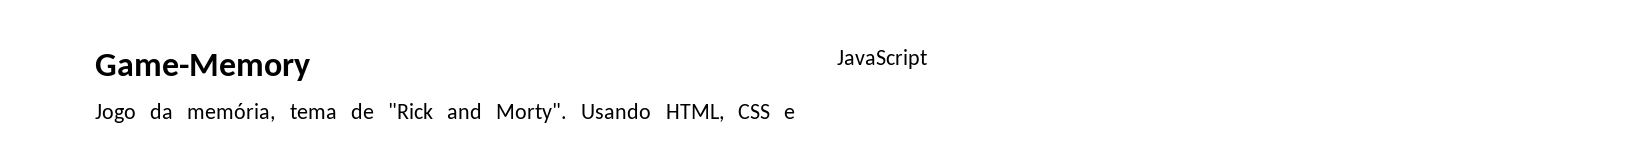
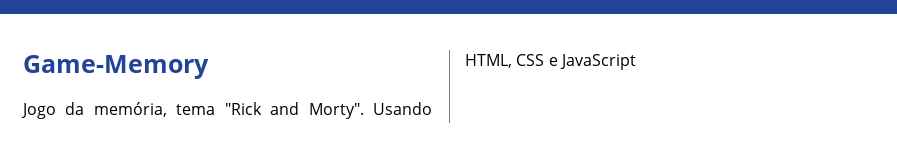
[350,103,374,119] de -> (216, 109) none

